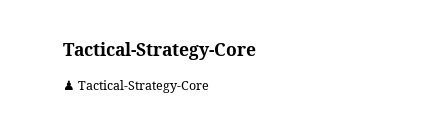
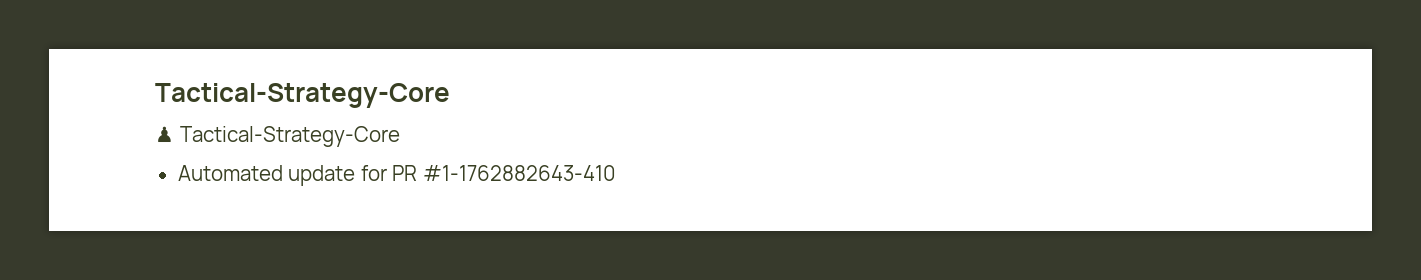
(210, 86) none -> [177,165,616,186] // Automated update for PR #1-1762882643-410

